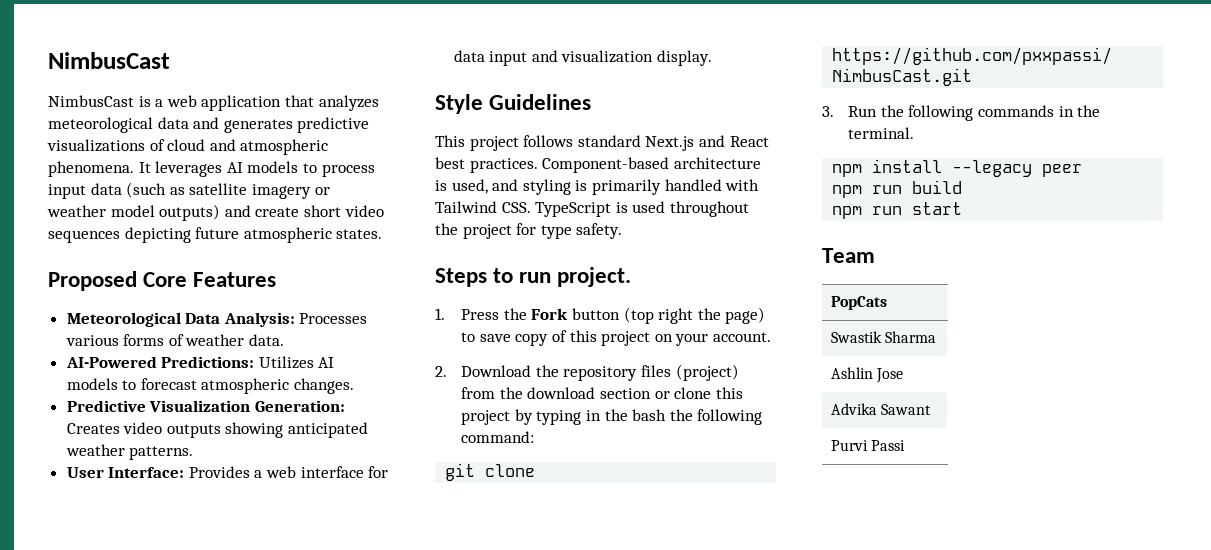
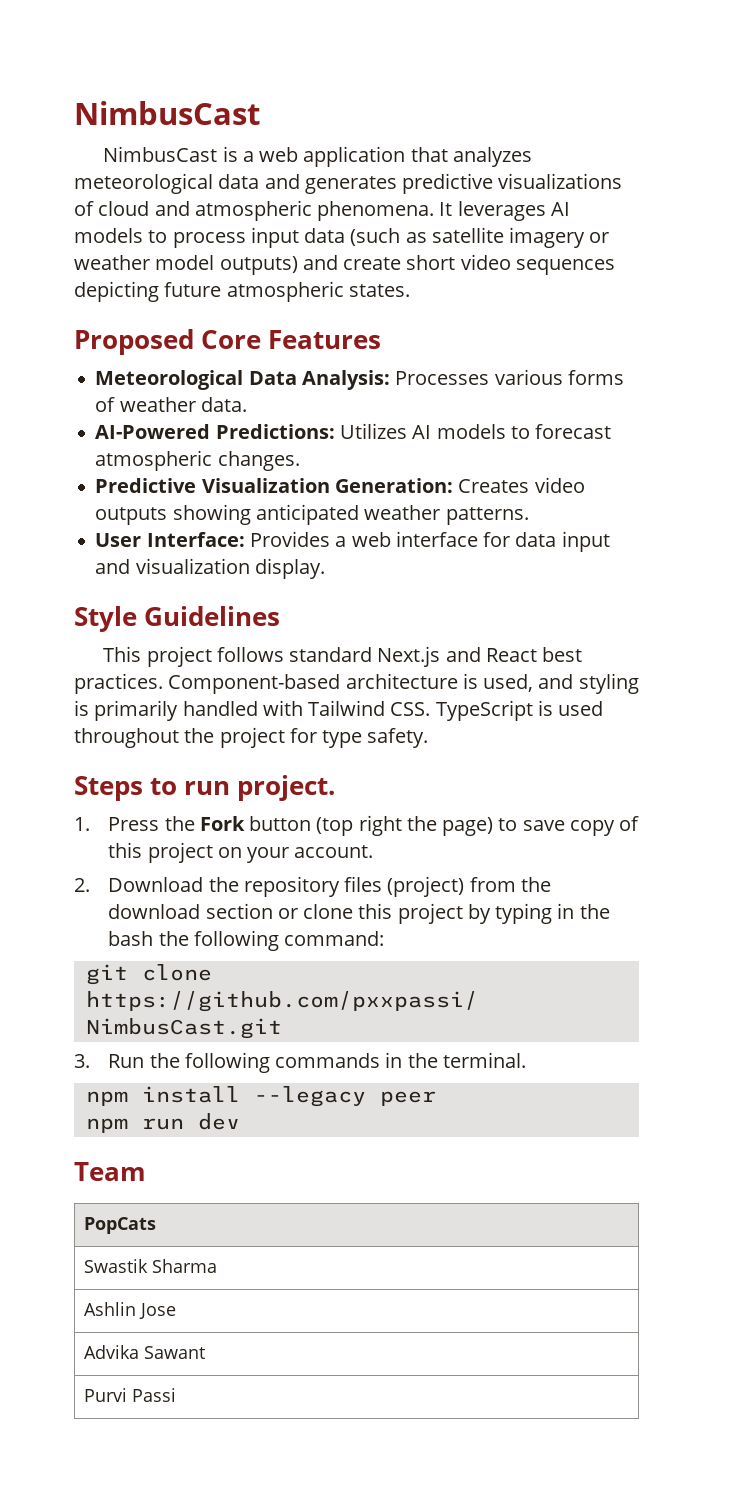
[912,180,963,194] [832,202,963,219] build // npm run start -> [197,1113,240,1130] dev

